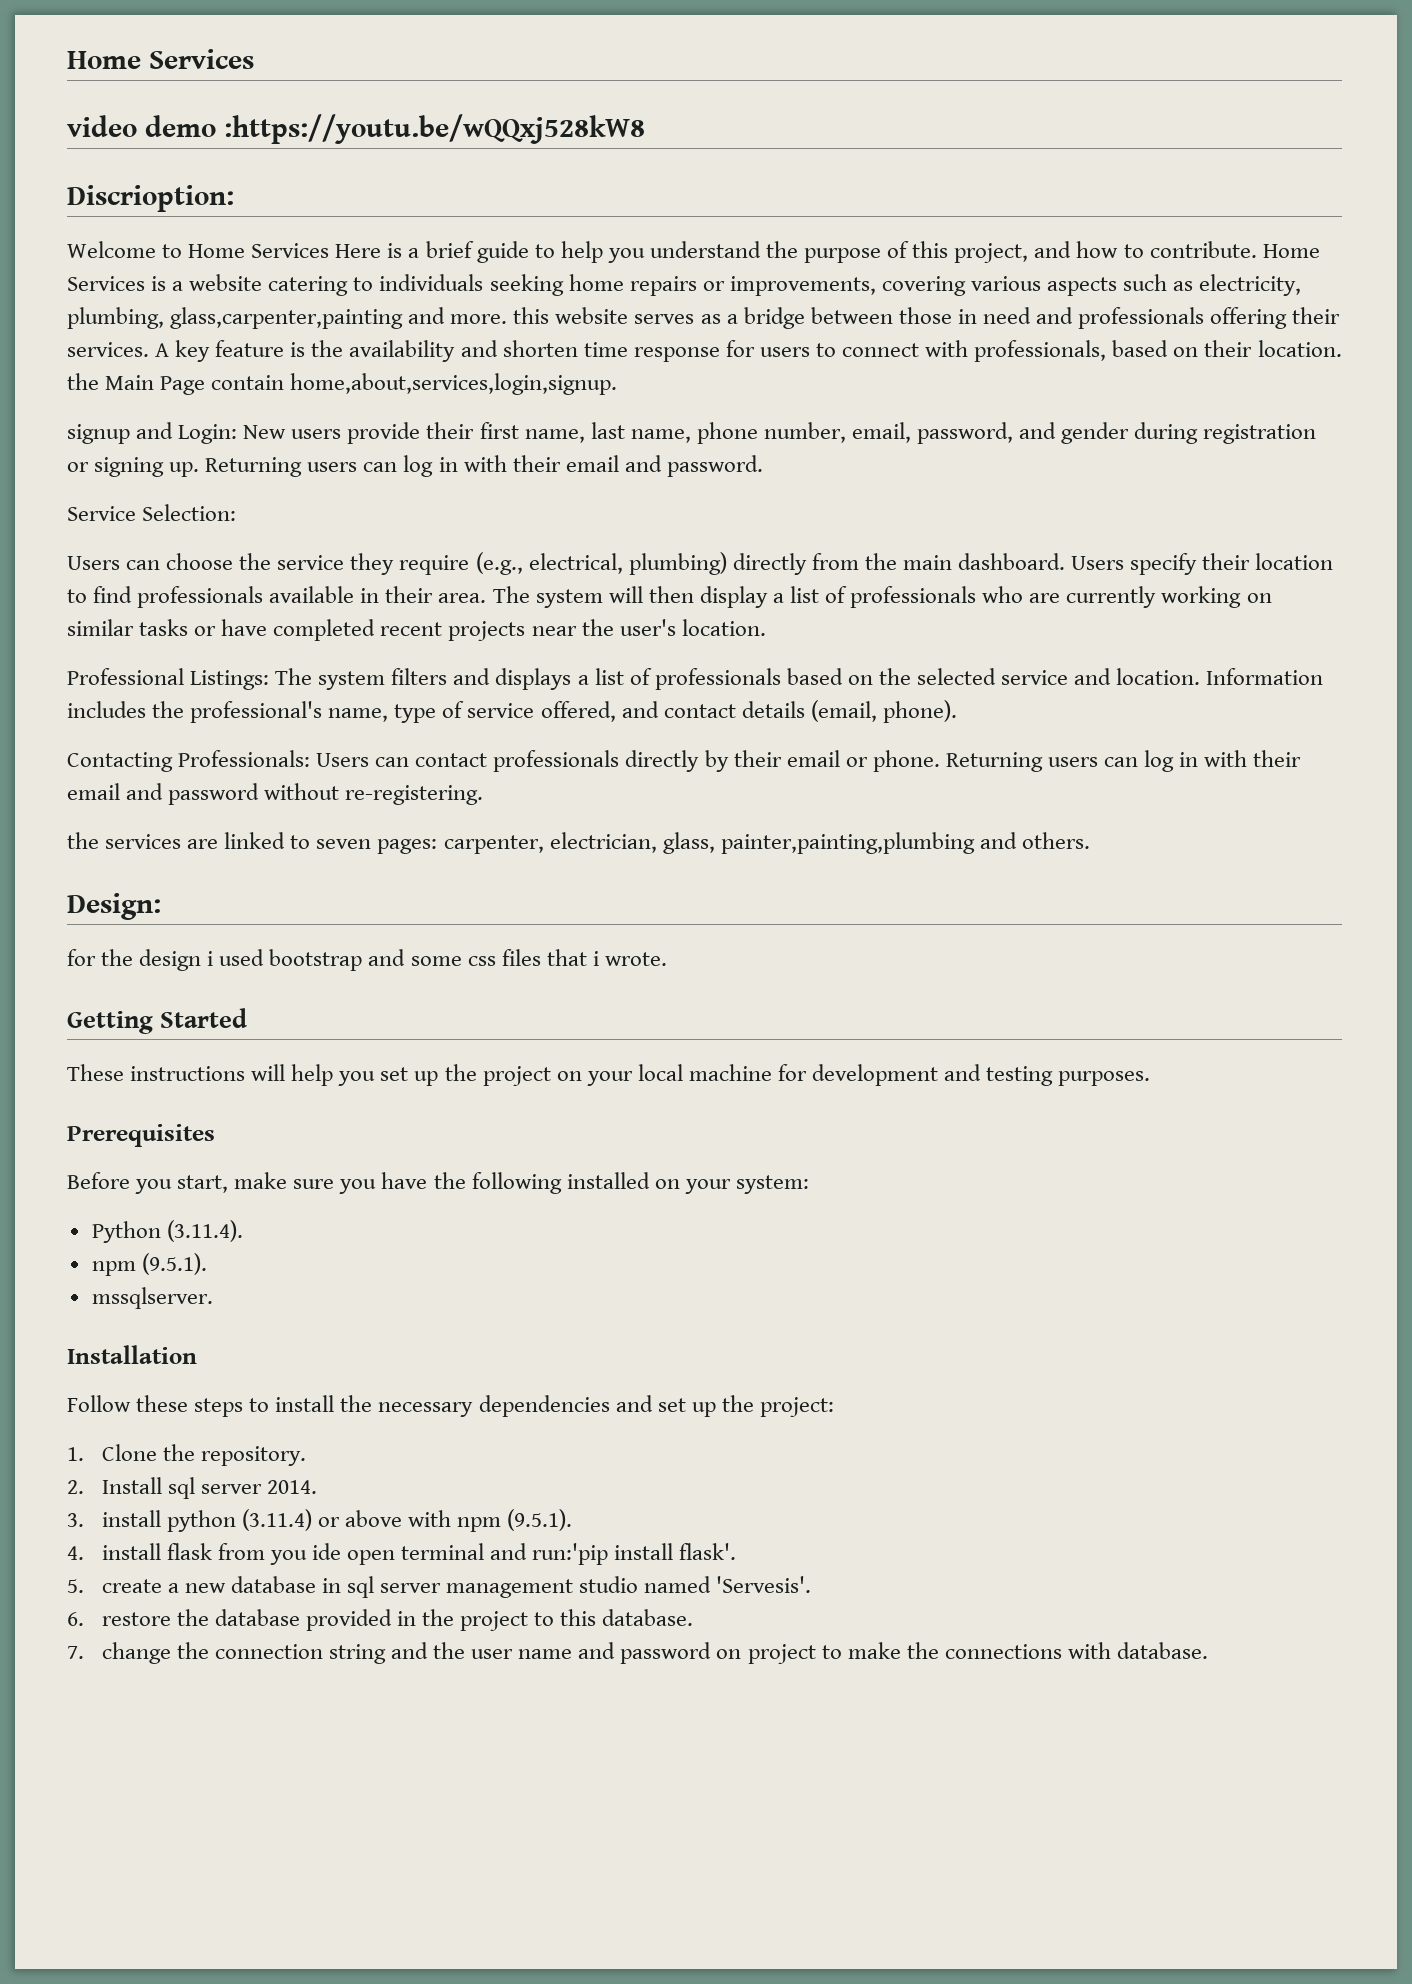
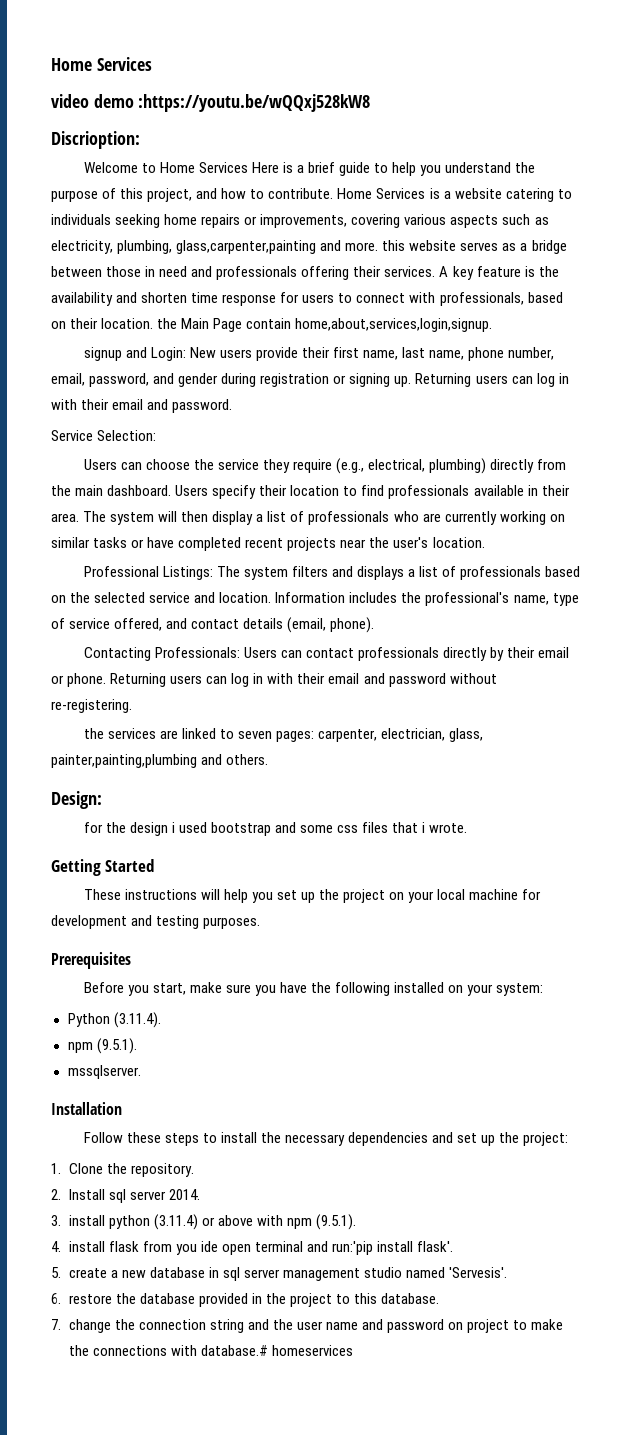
[1116,1642,1208,1659] database. -> [200,1345,353,1356] database.# homeservices

